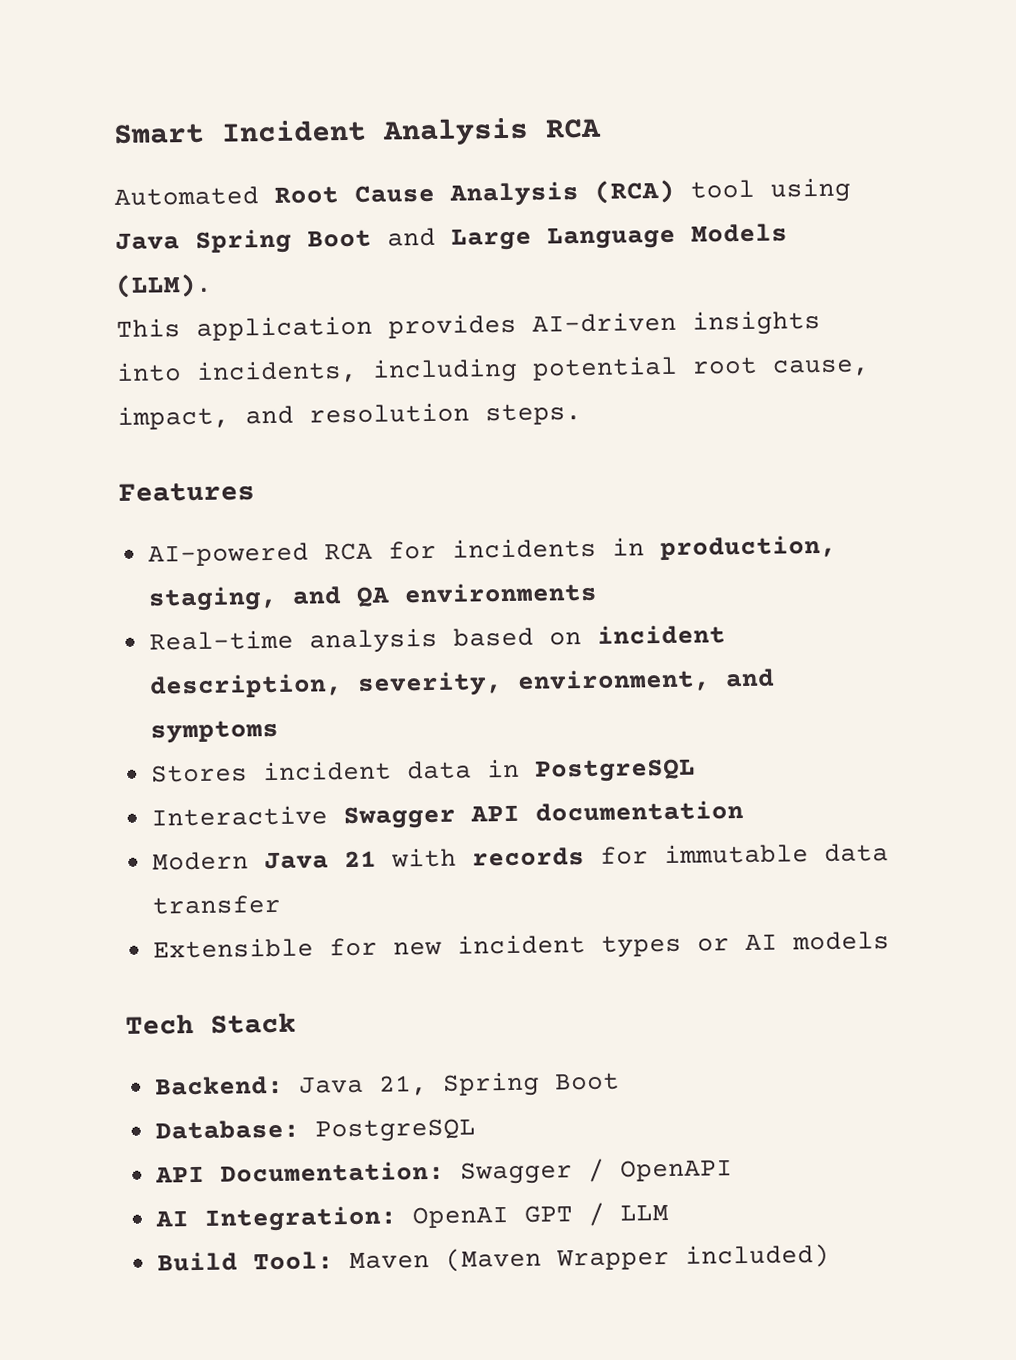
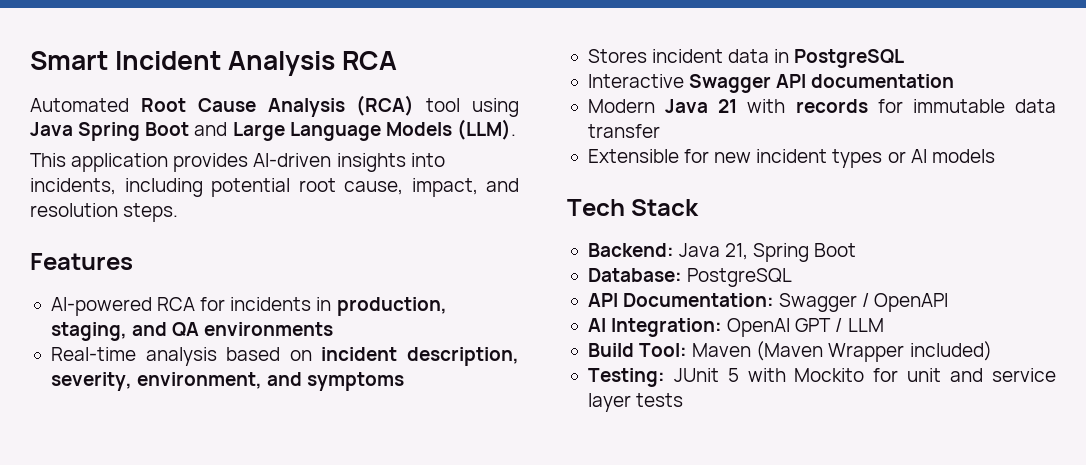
(830, 1256) none -> [587,368,1056,387] [587,393,684,412] // Testing: JUnit 5 with Mockito for unit and service layer tests

